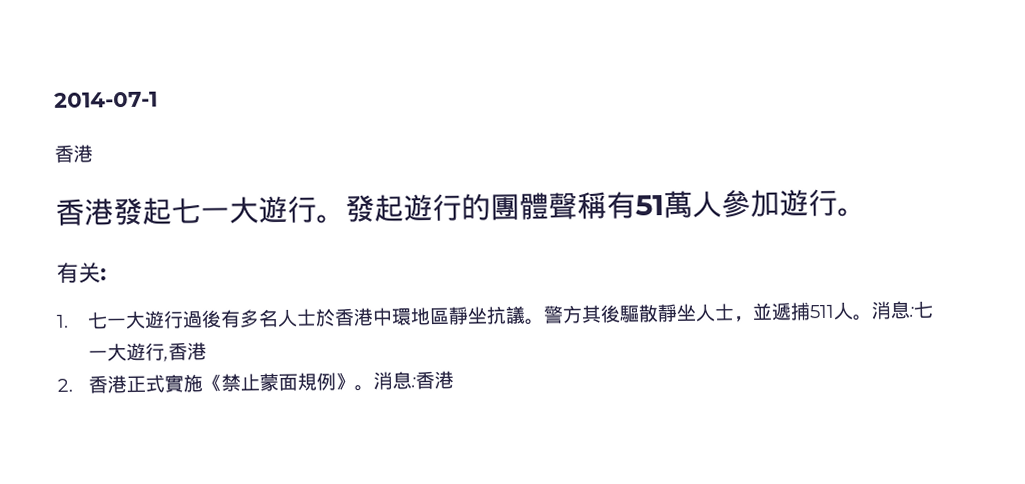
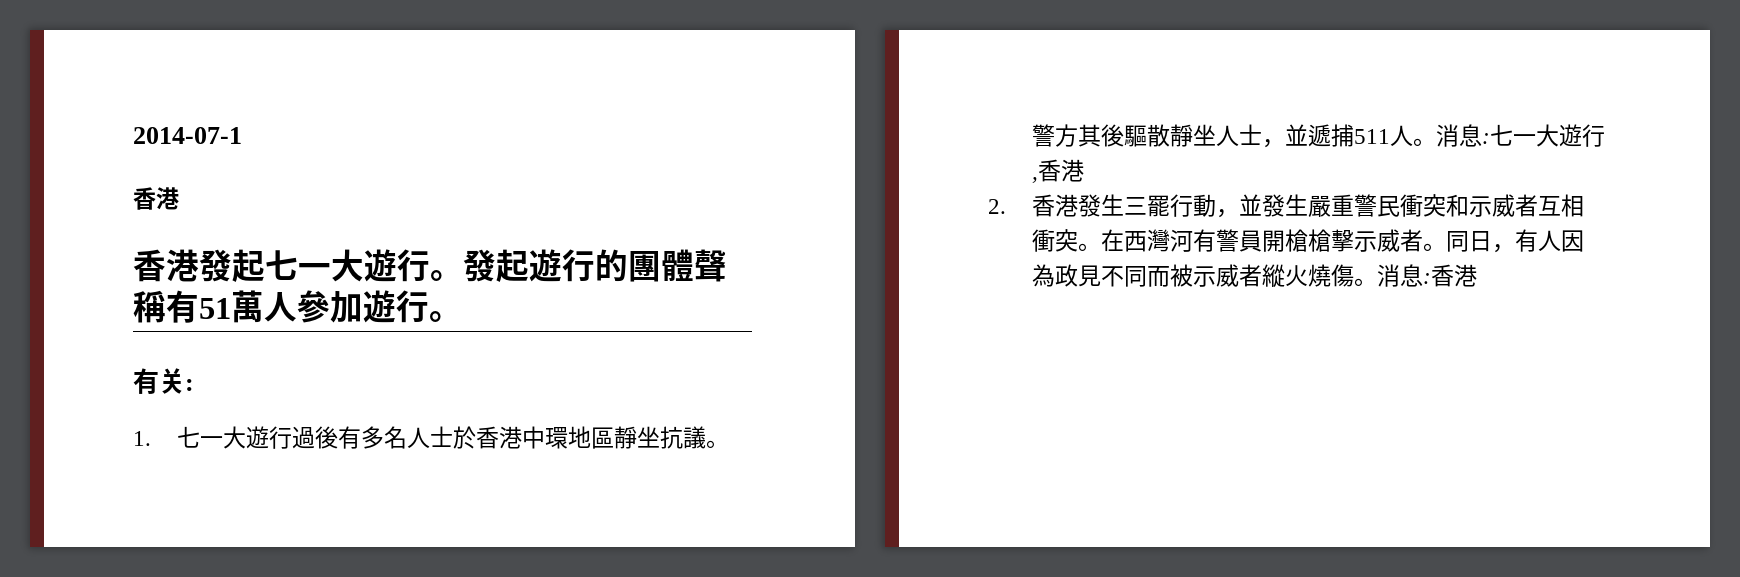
[126,372,356,393] 正式實施《禁止蒙面規例》 -> [1078,194,1585,218] [1032,229,1585,253] [1032,264,1355,288] 發生三罷行動，並發生嚴重警民衝突和示威者互相衝突。在西灣河有警員開槍槍擊示威者。同日，有人因為政見不同而被示威者縱火燒傷

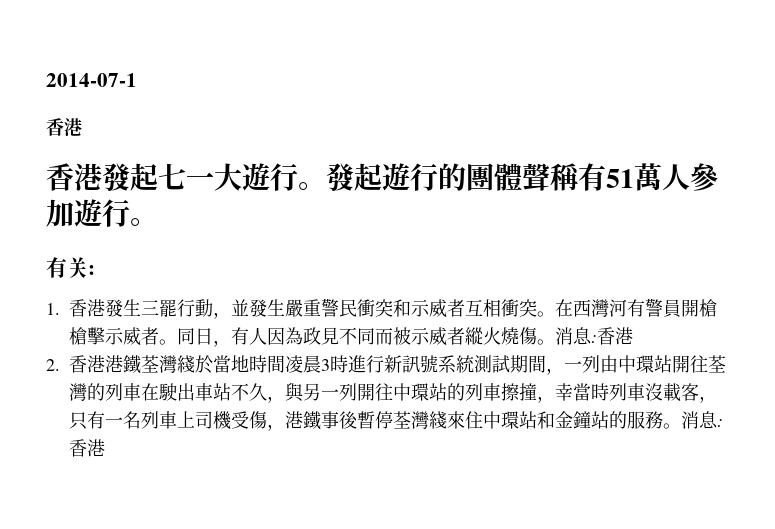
[177,426,730,449] [1032,124,1606,148] [1032,159,1085,183] [988,199,1006,214] 七一大遊行過後有多名人士於香港中環地區靜坐抗議。警方其後驅散靜坐人士，並遞捕511人。消息:七一大遊行,香港 // 2. -> (60, 309) none
(1478, 275) none -> [46,355,727,375] [69,382,718,403] [69,411,724,431] [69,439,106,457] // 2.香港港鐵荃灣綫於當地時間凌晨3時進行新訊號系統測試期間，一列由中環站開往荃灣的列車在駛出車站不久，與另一列開往中環站的列車擦撞，幸當時列車沒載客，只有一名列車上司機受傷，港鐵事後暫停荃灣綫來住中環站和金鐘站的服務。消息:香港

